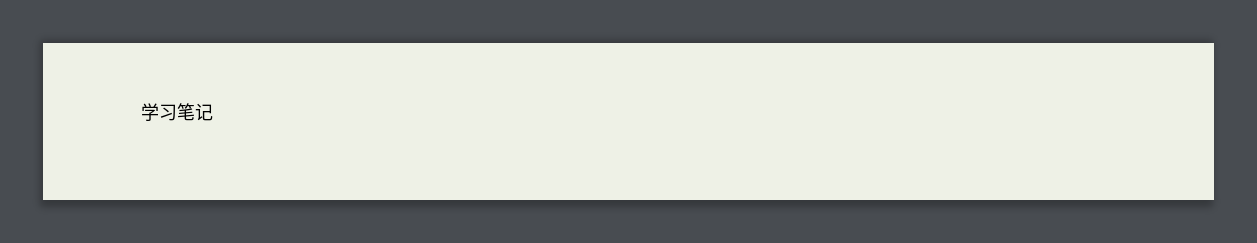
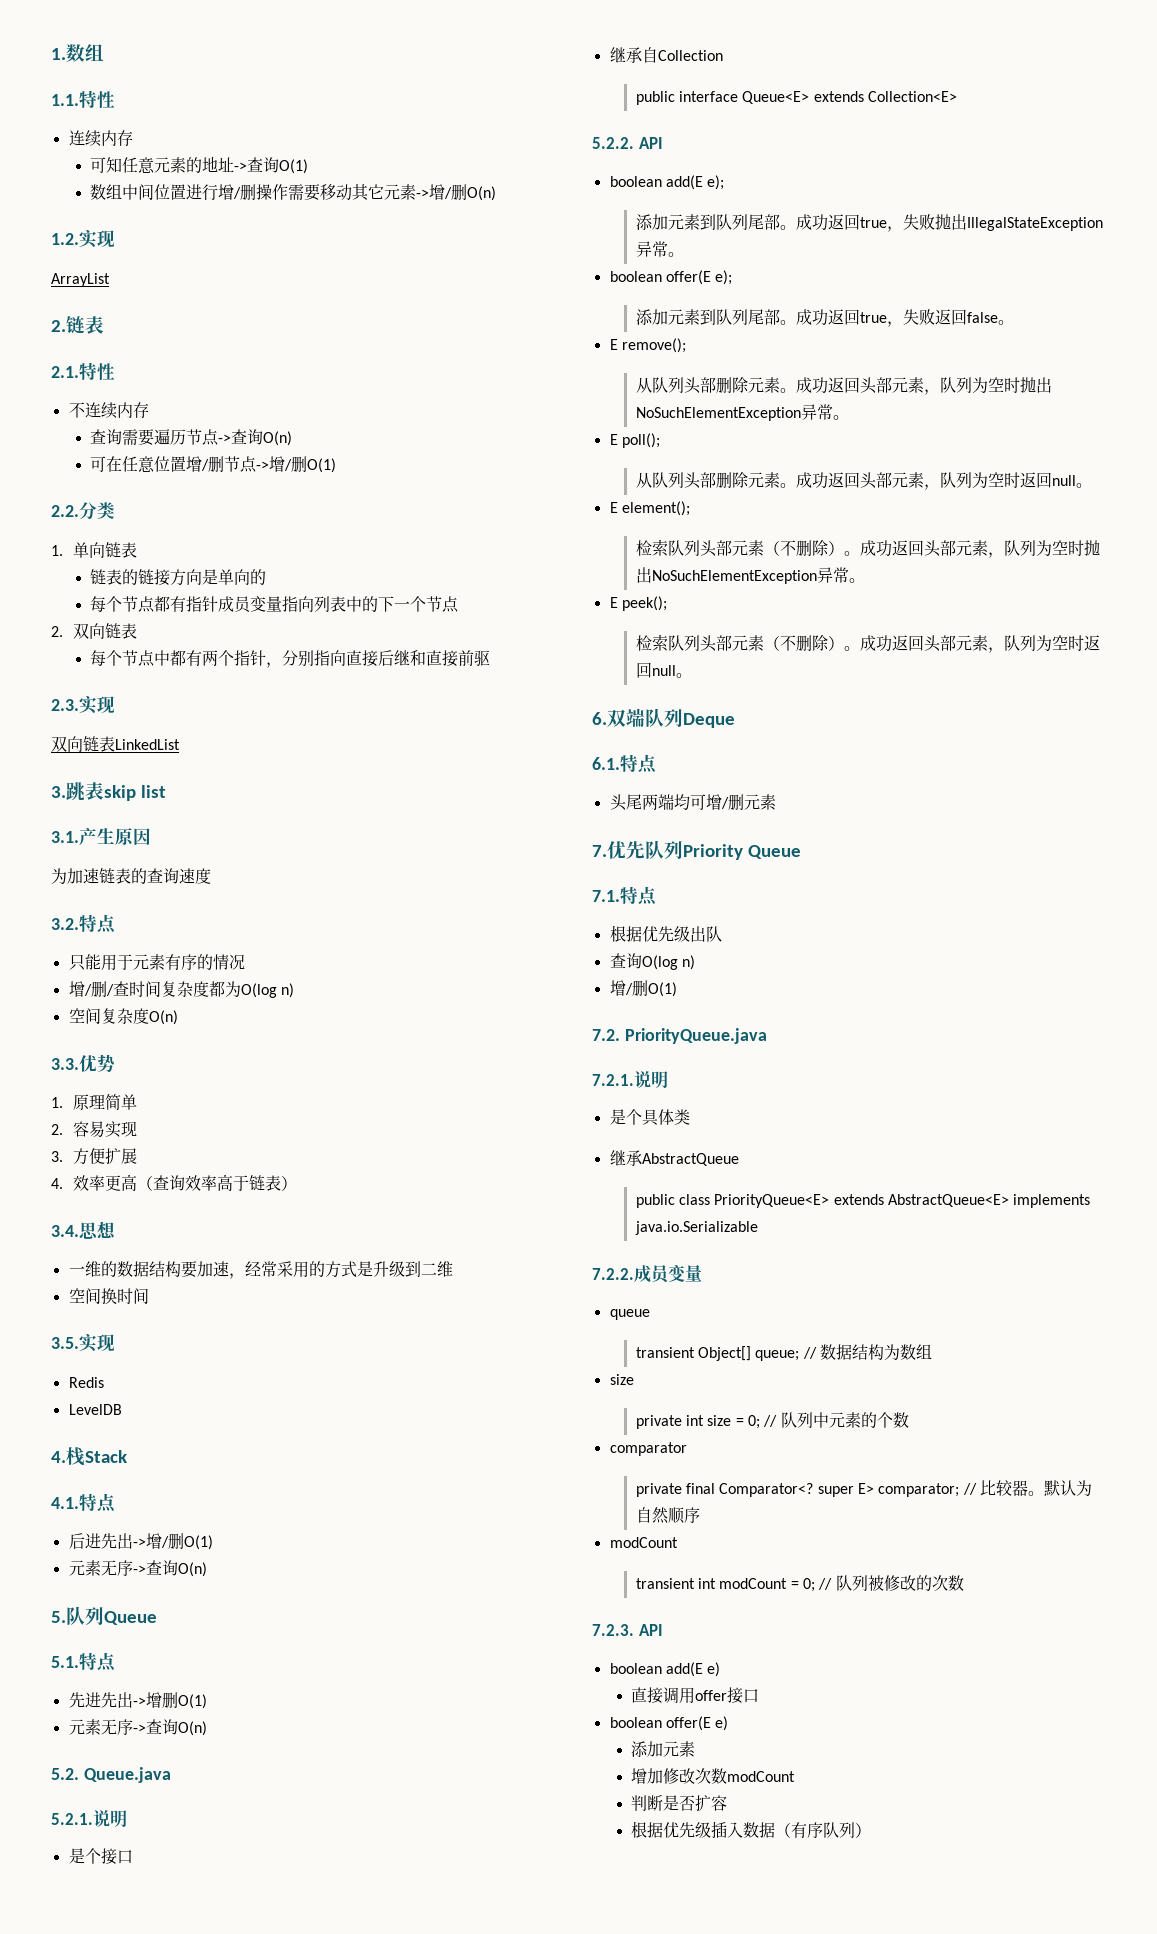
[141,103,213,121] 学习笔记 -> [51,44,104,62] [51,90,115,109] [68,130,133,147] [90,156,309,174] [90,184,497,201] [51,230,115,248] [51,273,110,287] [51,316,104,334] [51,362,115,381] [68,402,149,419] [90,429,293,446] [90,456,337,473] [51,502,115,520] [51,542,137,558] [90,569,267,586] [90,596,460,613] [51,623,137,639] [90,650,491,668] [51,696,115,714] [51,736,180,752] [51,782,166,801] [51,828,151,846] [51,868,211,884] [51,914,116,934] [68,954,245,971] [68,981,294,998] [68,1008,178,1025] [51,1054,115,1072] [51,1094,137,1110] [51,1121,137,1138] [51,1148,137,1165] [51,1174,297,1191] [51,1221,116,1239] [68,1261,453,1279] [68,1288,149,1305] [51,1334,115,1352] [68,1377,104,1388] [68,1404,122,1415] [51,1447,127,1466] [51,1493,116,1513] [68,1533,213,1550] [68,1560,207,1577] [51,1606,157,1626] [51,1652,116,1672] [68,1692,207,1709] [68,1719,207,1736] [51,1767,171,1783] [51,1810,127,1827] [68,1848,133,1865] [609,47,723,63] [635,91,957,105] [592,137,663,149] [609,175,725,190] [635,214,1103,232] [635,241,684,257] [609,270,733,285] [635,309,1014,327] [609,338,686,353] [635,377,1052,395] [635,404,849,421] [609,433,660,448] [635,472,1092,490] [609,501,690,516] [635,539,1100,558] [635,567,865,584] [609,596,667,611] [635,634,1100,653] [635,662,692,678] [592,708,735,728] [592,754,657,774] [609,794,776,811] [592,840,801,860] [592,886,657,906] [609,925,722,942] [609,953,695,970] [609,980,677,997] [592,1028,767,1044] [592,1071,668,1088] [609,1109,690,1126] [609,1150,739,1166] [635,1194,1091,1208] [634,1221,758,1235] [592,1264,702,1284] [609,1309,650,1320] [635,1344,932,1361] [609,1374,634,1385] [635,1412,909,1429] [609,1442,687,1456] [635,1480,1092,1497] [635,1507,700,1524] [609,1537,678,1548] [635,1575,964,1592] [592,1624,663,1636] [609,1662,721,1677] [631,1687,760,1704] [609,1716,729,1731] [631,1741,696,1757] [631,1768,796,1784] [631,1795,728,1812] [631,1821,872,1838] 1.数组 // 1.1.特性 // 连续内存 // 可知任意元素的地址->查询O(1) // 数组中间位置进行增/删操作需要移动其它元素->增/删O(n) // 1.2.实现 // ArrayList // 2.链表 // 2.1.特性 // 不连续内存 // 查询需要遍历节点->查询O(n) // 可在任意位置增/删节点->增/删O(1) // 2.2.分类 // 1.单向链表 // 链表的链接方向是单向的 // 每个节点都有指针成员变量指向列表中的下一个节点 // 2.双向链表 // 每个节点中都有两个指针，分别指向直接后继和直接前驱 // 2.3.实现 // 双向链表LinkedList // 3.跳表skip list // 3.1.产生原因 // 为加速链表的查询速度 // 3.2.特点 // 只能用于元素有序的情况 // 增/删/查时间复杂度都为O(log n) // 空间复杂度O(n) // 3.3.优势 // 1.原理简单 // 2.容易实现 // 3.方便扩展 // 4.效率更高（查询效率高于链表） // 3.4.思想 // 一维的数据结构要加速，经常采用的方式是升级到二维 // 空间换时间 // 3.5.实现 // Redis // LevelDB // 4.栈Stack // 4.1.特点 // 后进先出->增/删O(1) // 元素无序->查询O(n) // 5.队列Queue // 5.1.特点 // 先进先出->增删O(1) // 元素无序->查询O(n) // 5.2. Queue.java // 5.2.1.说明 // 是个接口 // 继承自Collection // public interface Queue<E> extends Collection<E> // 5.2.2. API // boolean add(E e); // 添加元素到队列尾部。成功返回true，失败抛出IllegalStateException异常。 // boolean offer(E e); // 添加元素到队列尾部。成功返回true，失败返回false。 // E remove(); // 从队列头部删除元素。成功返回头部元素，队列为空时抛出NoSuchElementException异常。 // E poll(); // 从队列头部删除元素。成功返回头部元素，队列为空时返回null。 // E element(); // 检索队列头部元素（不删除）。成功返回头部元素，队列为空时抛出NoSuchElementException异常。 // E peek(); // 检索队列头部元素（不删除）。成功返回头部元素，队列为空时返回null。 // 6.双端队列Deque // 6.1.特点 // 头尾两端均可增/删元素 // 7.优先队列Priority Queue // 7.1.特点 // 根据优先级出队 // 查询O(log n) // 增/删O(1) // 7.2. PriorityQueue.java // 7.2.1.说明 // 是个具体类 // 继承AbstractQueue // public class PriorityQueue<E> extends AbstractQueue<E> implements java.io.Serializable // 7.2.2.成员变量 // queue // transient Object[] queue; // 数据结构为数组 // size // private int size = 0; // 队列中元素的个数 // comparator // private final Comparator<? super E> comparator; // 比较器。默认为自然顺序 // modCount // transient int modCount = 0; // 队列被修改的次数 // 7.2.3. API // boolean add(E e) // 直接调用offer接口 // boolean offer(E e) // 添加元素 // 增加修改次数modCount // 判断是否扩容 // 根据优先级插入数据（有序队列）

